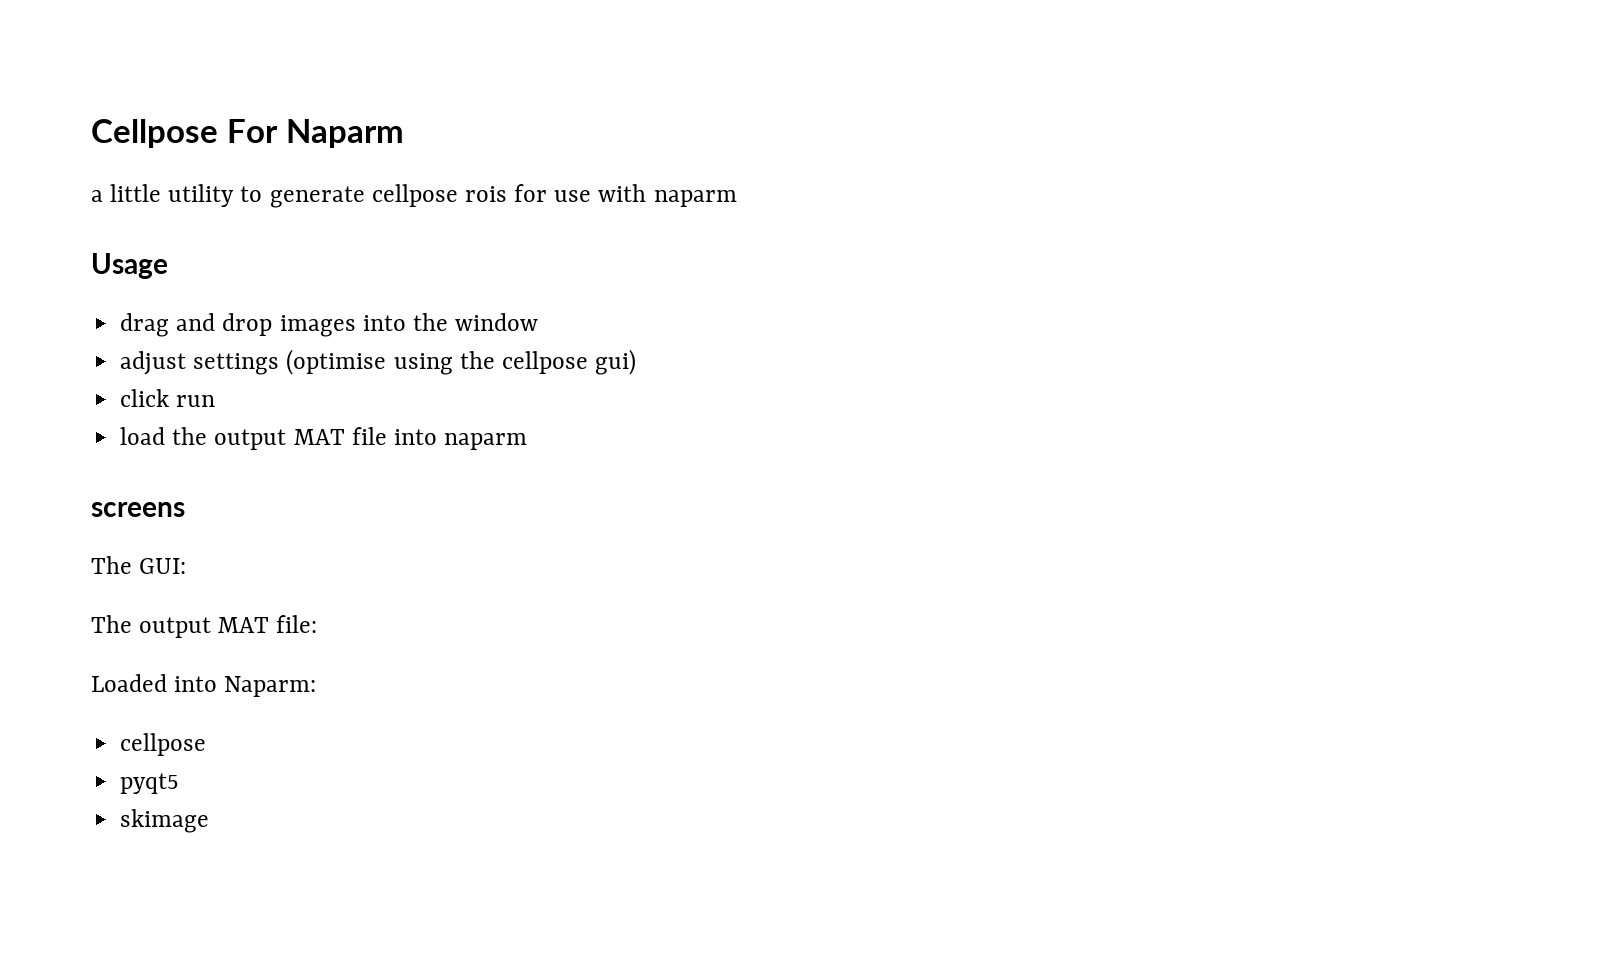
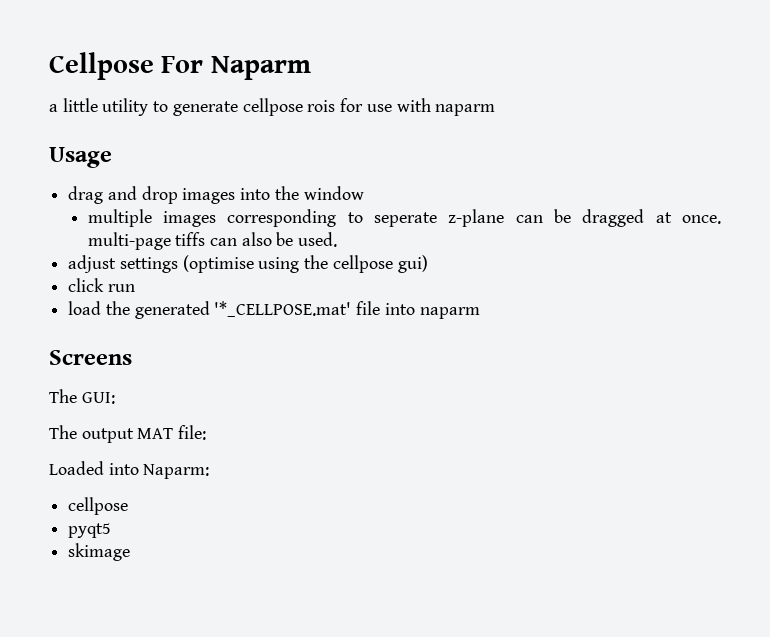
(539, 322) none -> [87,209,722,227] [87,232,338,250] // multiple images corresponding to seperate z-plane can be dragged at once. multi-page tiffs can also be used.
[214,429,345,450] output MAT -> [134,301,352,319] generated '*_CELLPOSE.mat'
[91,502,185,517] screens -> [49,350,132,365] Screens

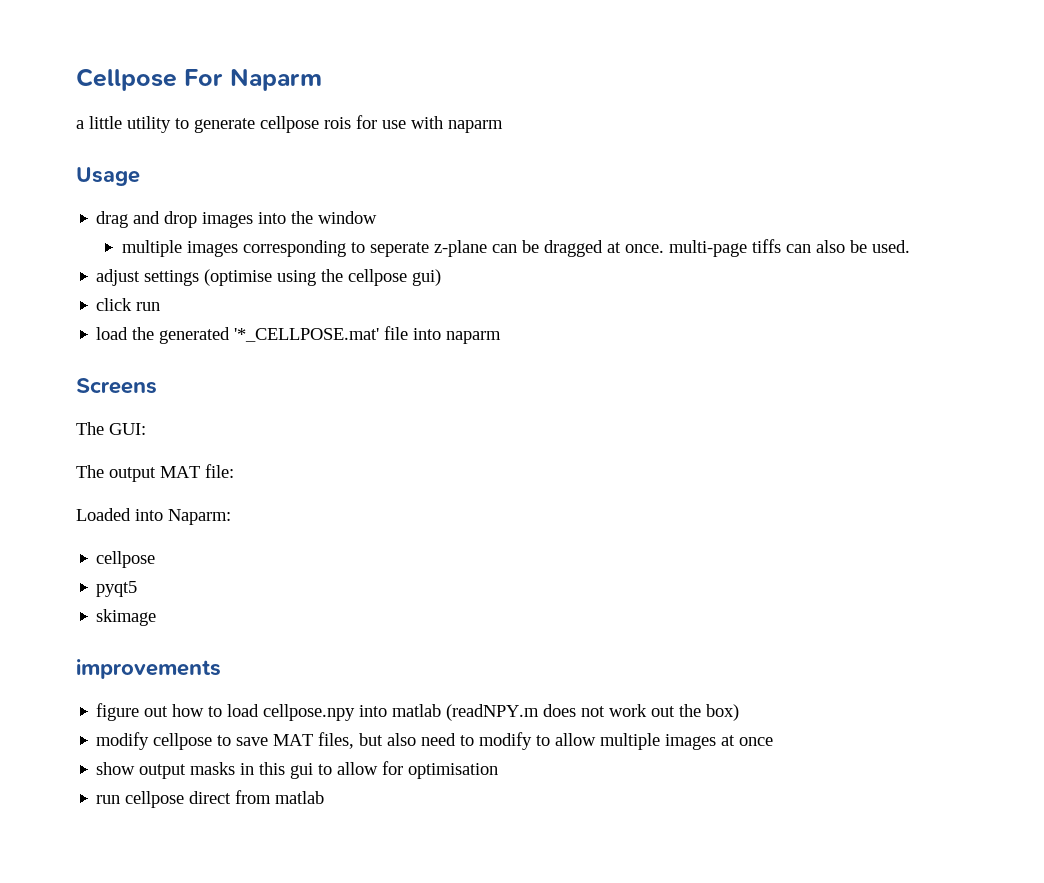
(131, 552) none -> [76,659,221,679] [96,703,740,721] [96,732,774,750] [96,761,499,779] [96,790,325,808] // improvements // figure out how to load cellpose.npy into matlab (readNPY.m does not work out the box) // modify cellpose to save MAT files, but also need to modify to allow multiple images at once // show output masks in this gui to allow for optimisation // run cellpose direct from matlab

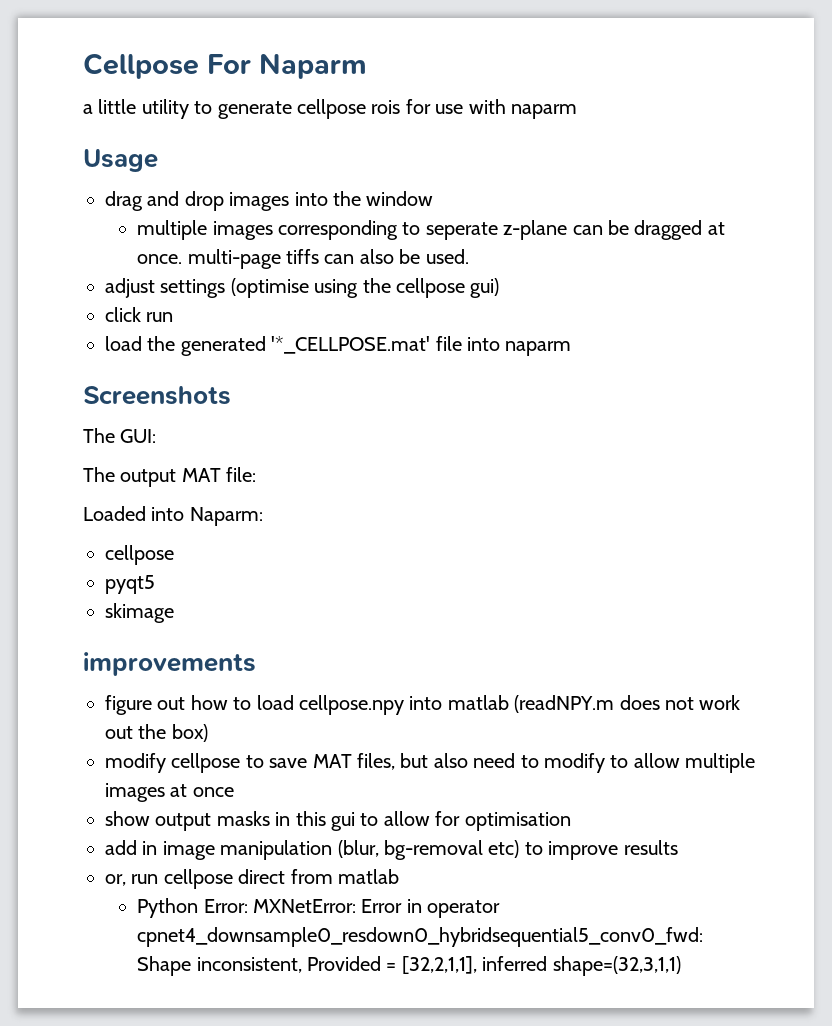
[76,378,157,394] Screens -> [83,386,231,405] Screenshots
(499, 771) none -> [105,840,678,860] [105,874,126,886] add in image manipulation (blur, bg-removal etc) to improve results // or,
(325, 797) none -> [137,898,501,918] [137,927,704,947] [137,956,681,976] // Python Error: MXNetError: Error in operator cpnet4_downsample0_resdown0_hybridsequential5_conv0_fwd: Shape inconsistent, Provided = [32,2,1,1], inferred shape=(32,3,1,1)

